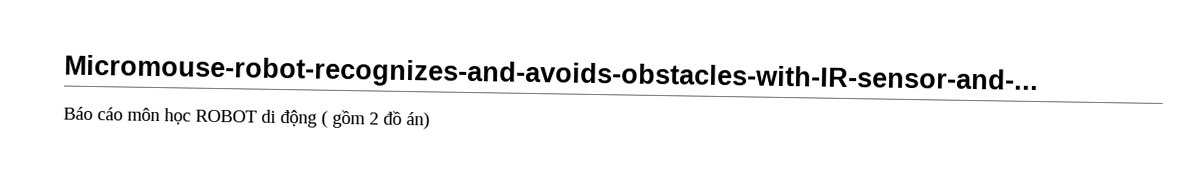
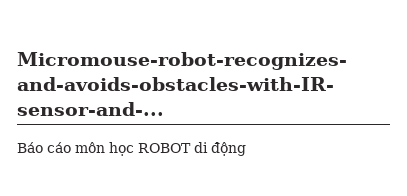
[321,109,430,130] ( gồm 2 đồ án) -> (246, 149) none

